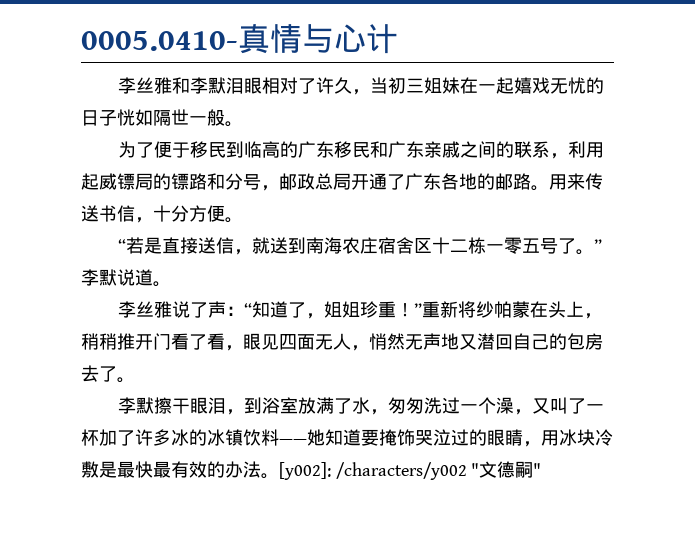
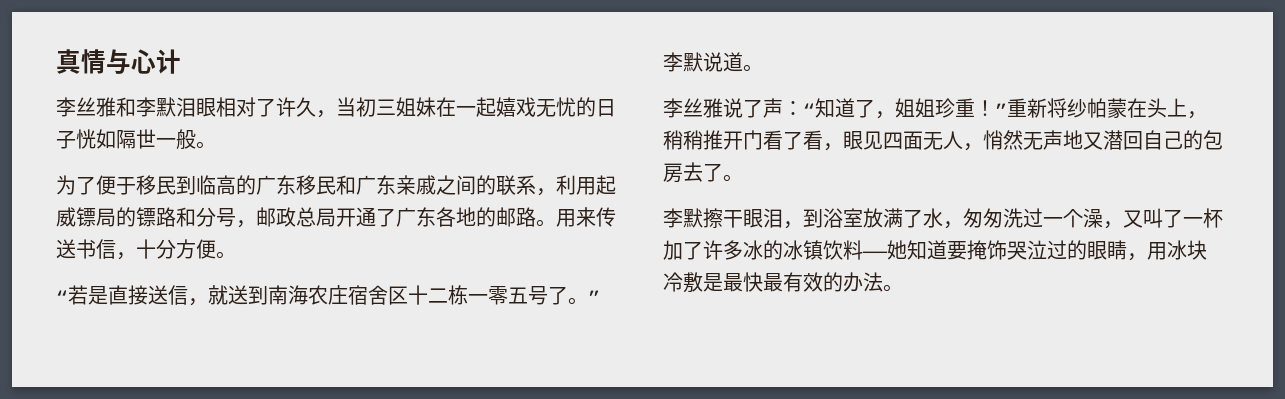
[81,31,238,51] 0005.0410- -> (56, 61) none
[279,461,542,480] [y002]: /characters/y002 "文德嗣" -> (903, 288) none

